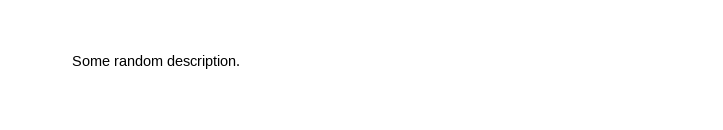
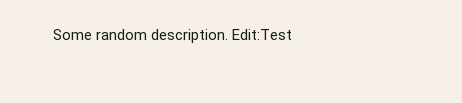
(240, 62) none -> [232,29,293,40] Edit:Test

